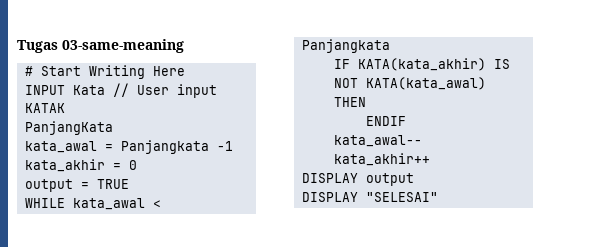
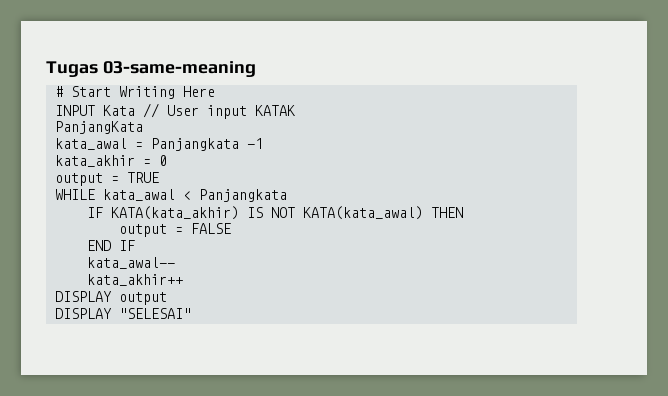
[365,116,406,126] ENDIF -> [118,223,231,237] [86,240,135,251] output = FALSE // END IF

